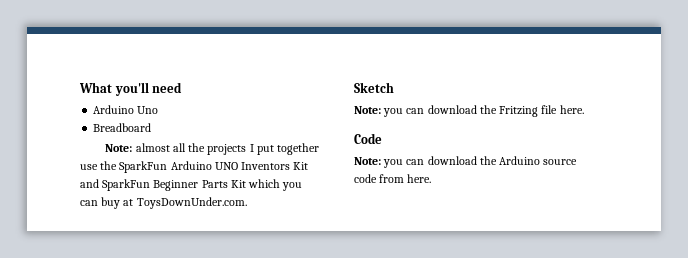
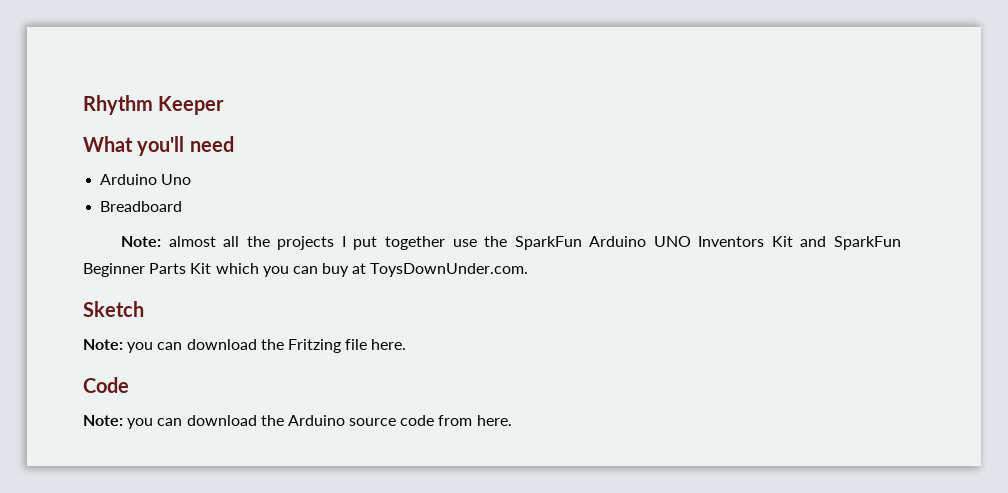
(79, 87) none -> [83,95,225,115] Rhythm Keeper //

